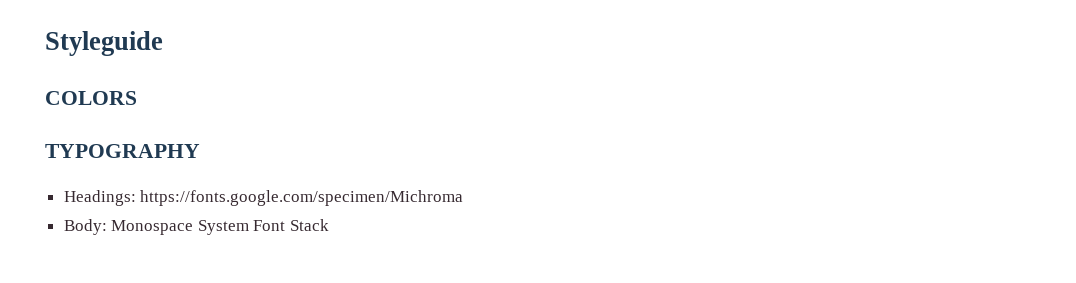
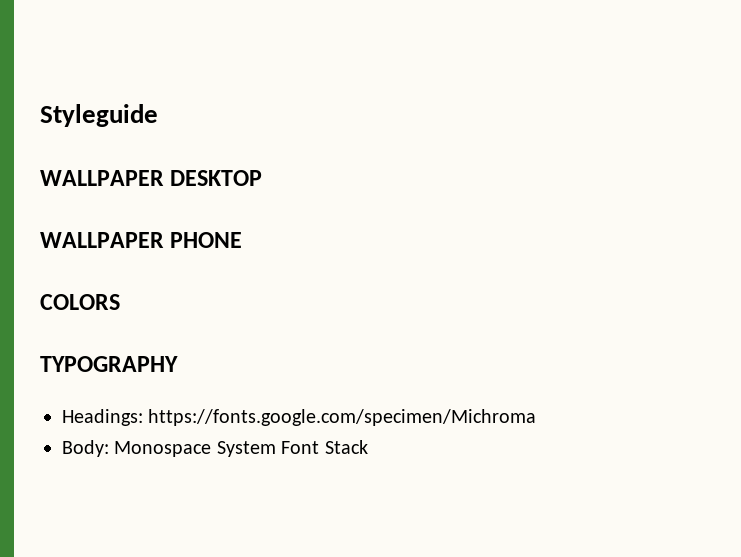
(163, 43) none -> [40,170,263,186] [40,232,243,248] // WALLPAPER DESKTOP // WALLPAPER PHONE

